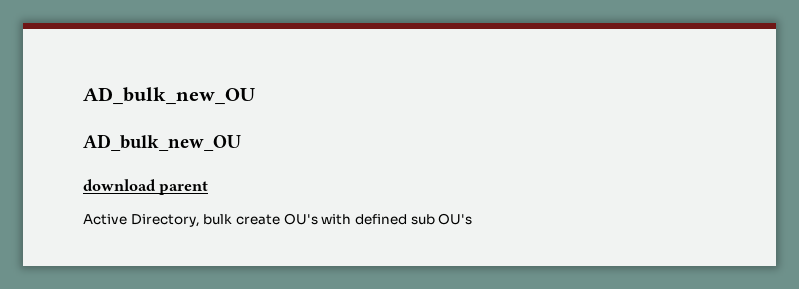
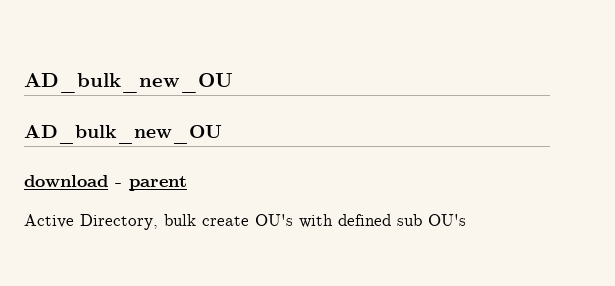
(156, 185) none -> [115,183,122,187] -

